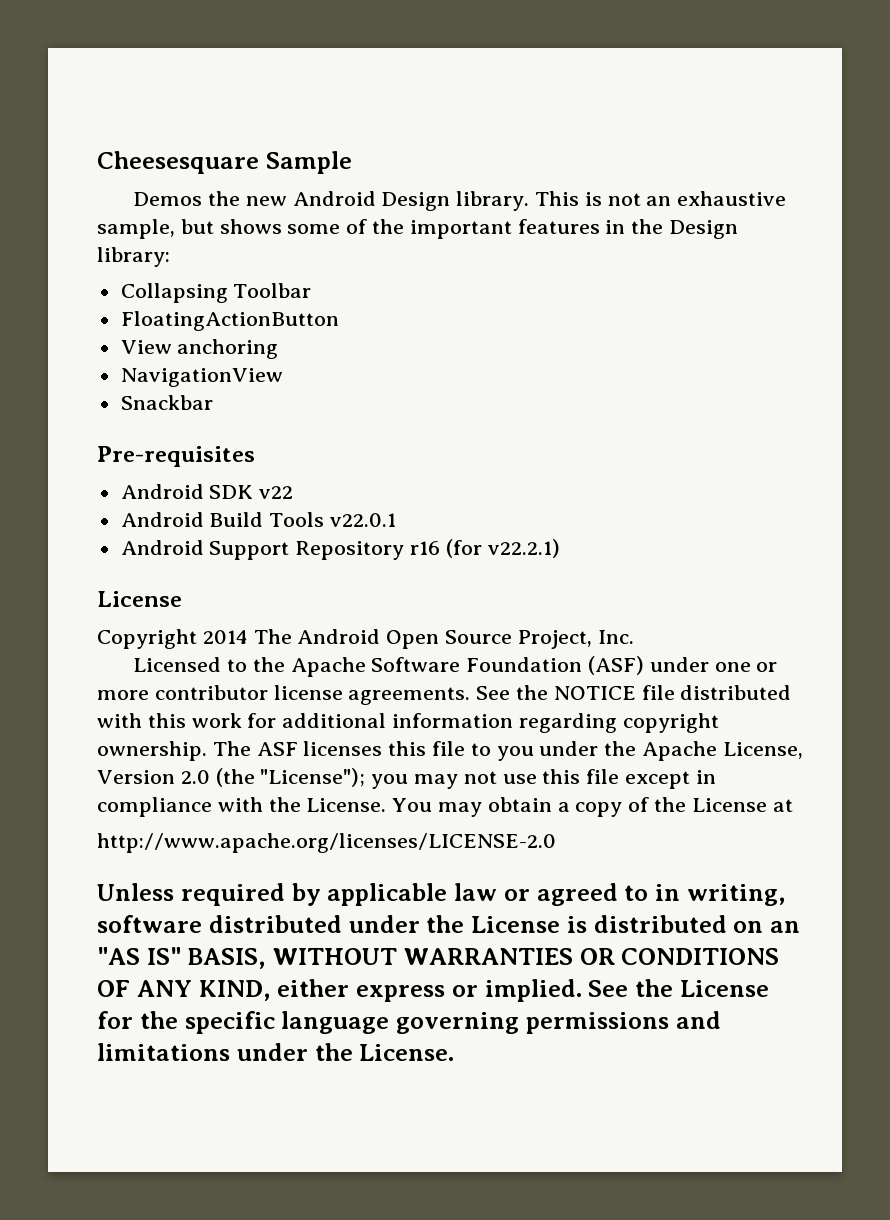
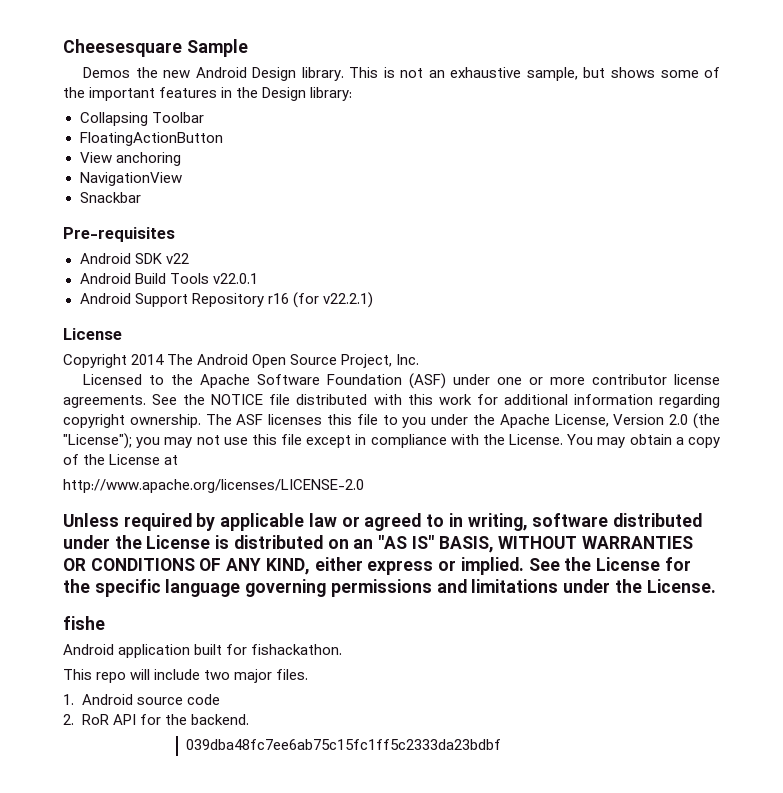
(455, 1052) none -> [63,616,105,630] [63,644,343,658] [63,669,309,683] [63,694,220,705] [63,714,249,725] [186,739,502,750] // fishe // Android application built for fishackathon. // This repo will include two major files. // 1. Android source code // 2. RoR API for the backend. // 039dba48fc7ee6ab75c15fc1ff5c2333da23bdbf

